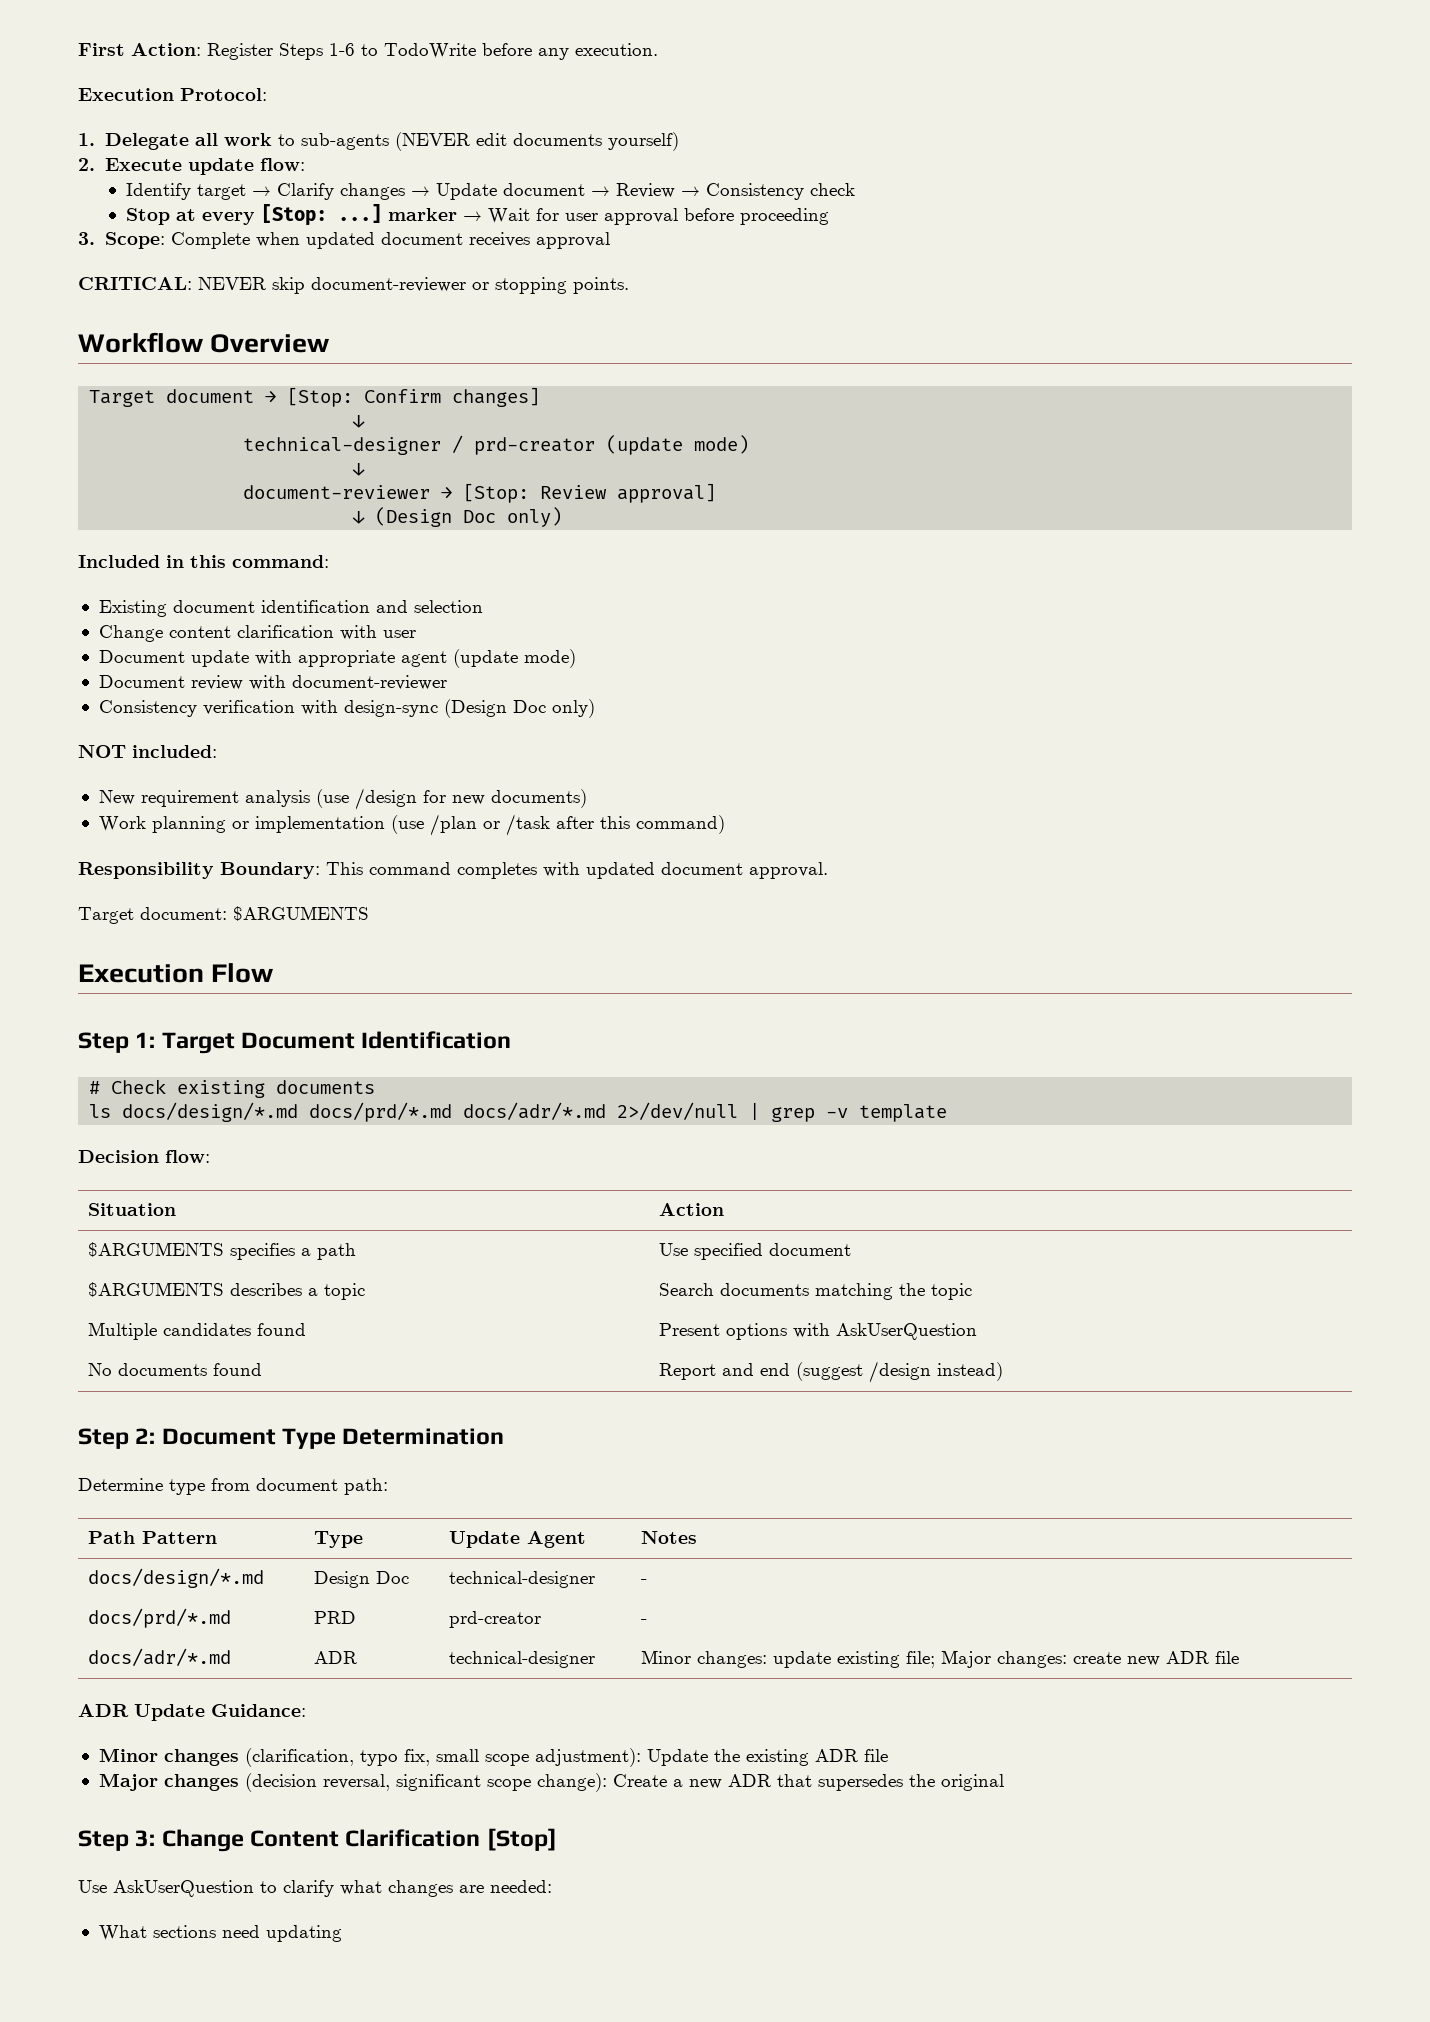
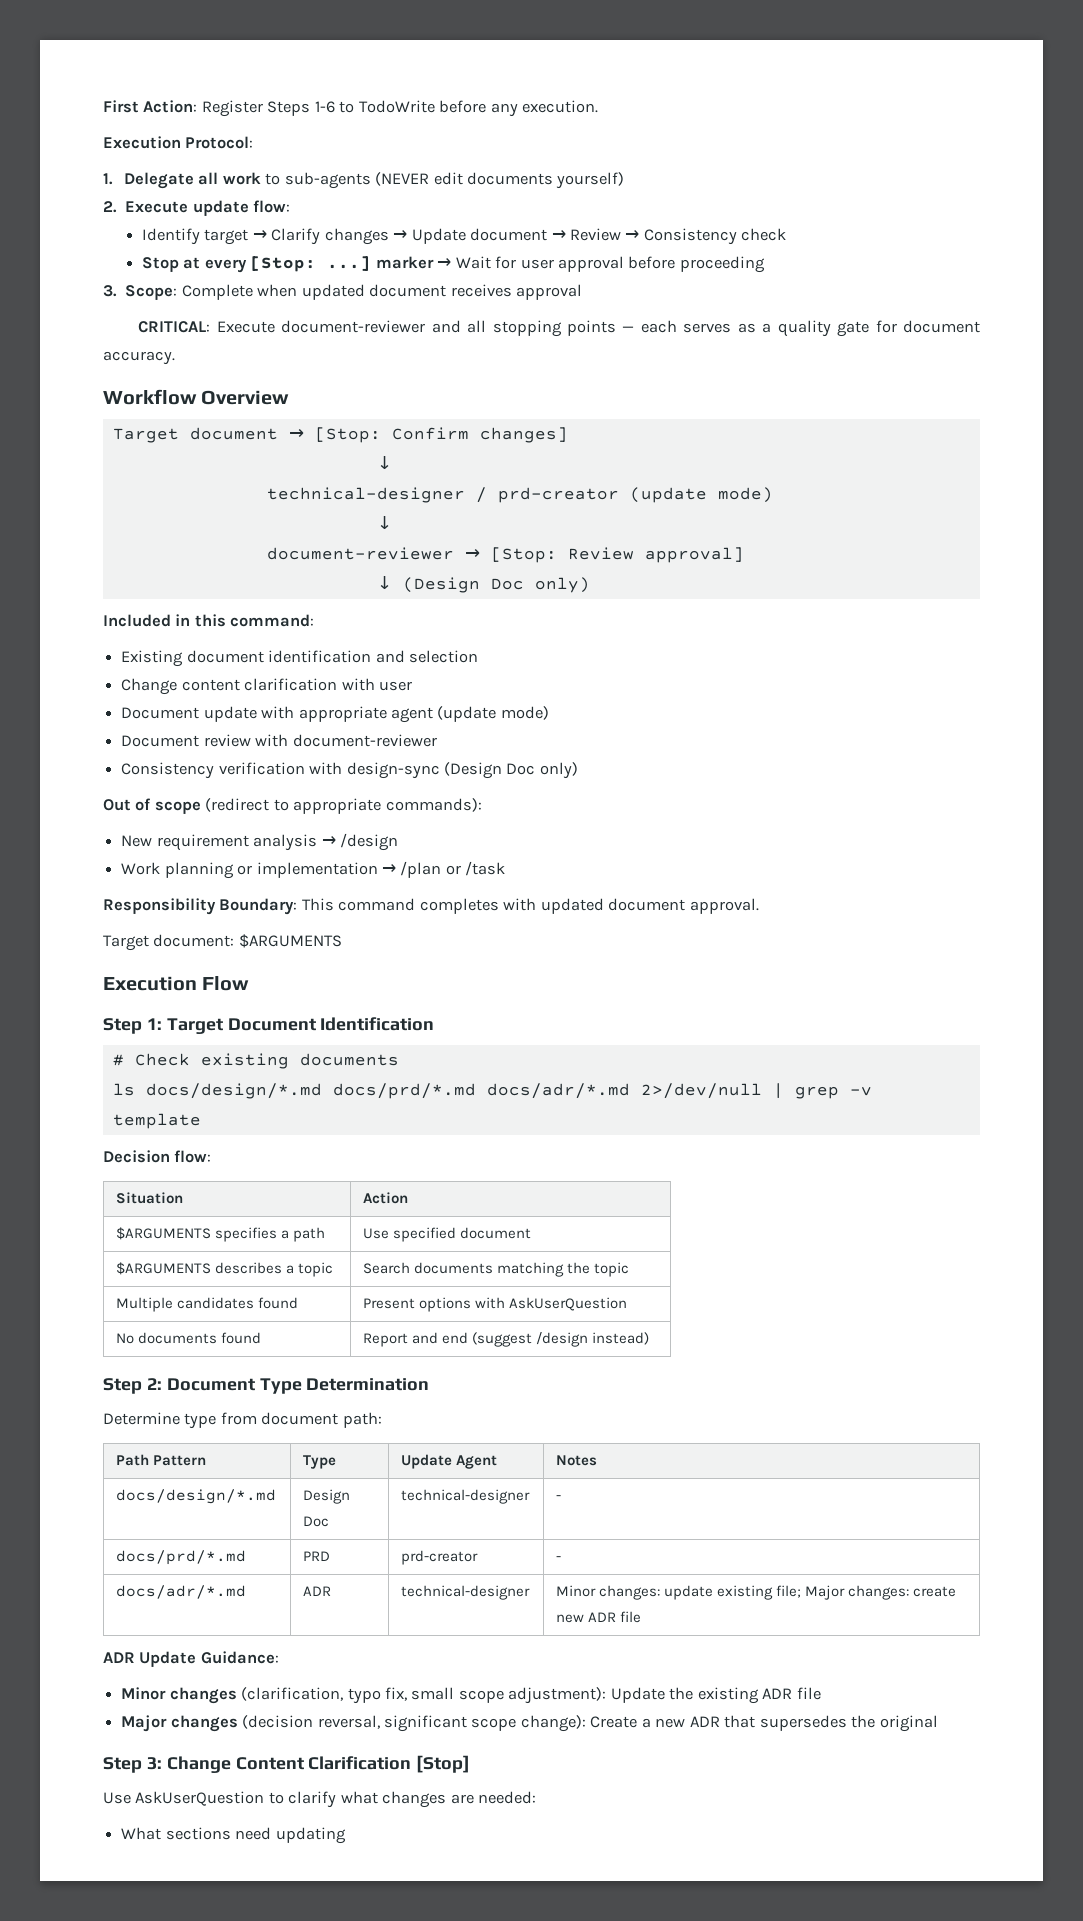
[198,277,629,294] NEVER skip document-reviewer or stopping points. -> [216,320,980,337] [103,351,175,365] Execute document-reviewer and all stopping points — each serves as a quality gate for document accuracy.
[78,745,217,758] NOT included: -> [103,798,482,814] Out of scope (redirect to appropriate commands):
[315,788,587,810] (use /design for new documents) -> [321,833,398,851] → /design
[390,815,424,834] (use -> [381,864,396,874] →
[555,815,725,834] after this command) -> (506, 868) none

